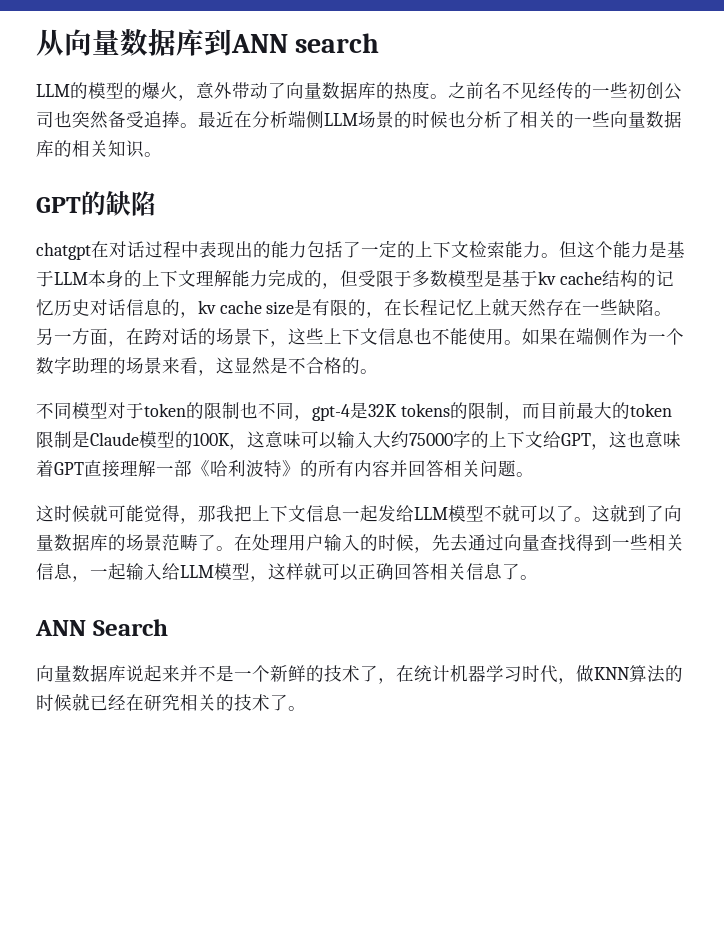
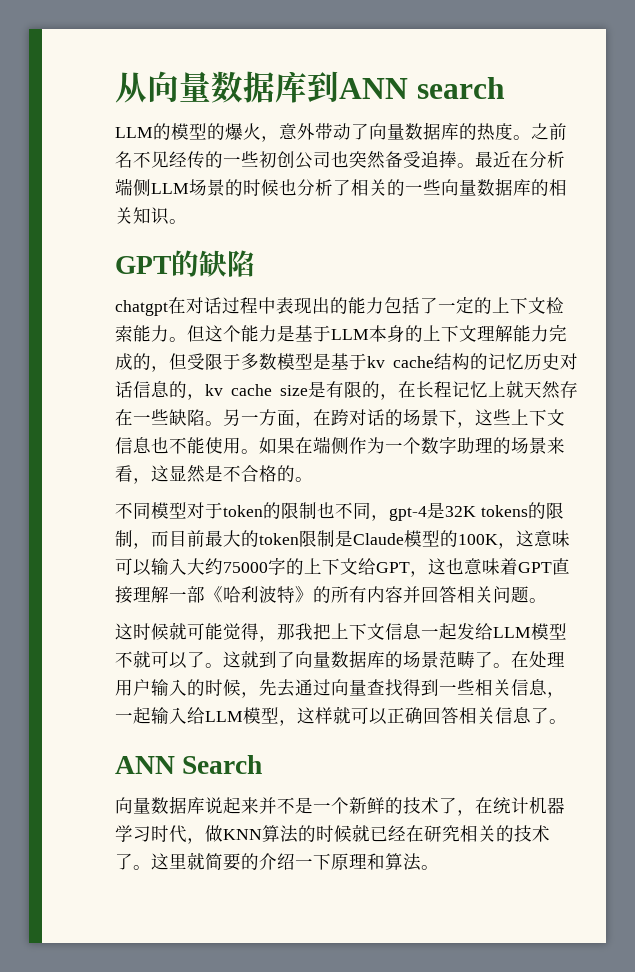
(306, 708) none -> [151,852,439,871] 这里就简要的介绍一下原理和算法。

